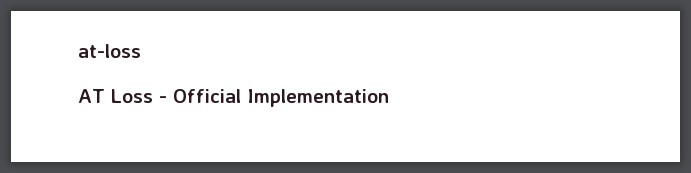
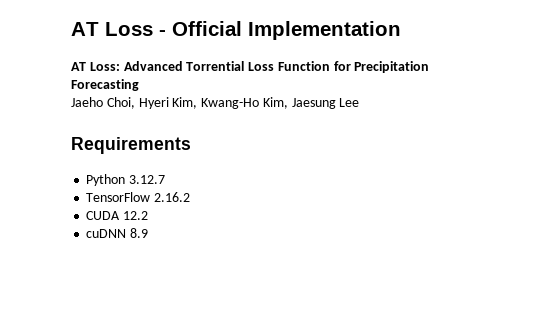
[78,44,141,58] at-loss // -> (71, 29) none
(389, 98) none -> [71,61,430,73] [71,79,139,91] [71,97,360,109] [71,137,191,154] [86,174,166,186] [86,192,191,202] [86,211,149,220] [86,228,149,238] // AT Loss: Advanced Torrential Loss Function for Precipitation Forecasting // Jaeho Choi, Hyeri Kim, Kwang-Ho Kim, Jaesung Lee // Requirements // Python 3.12.7 // TensorFlow 2.16.2 // CUDA 12.2 // cuDNN 8.9

